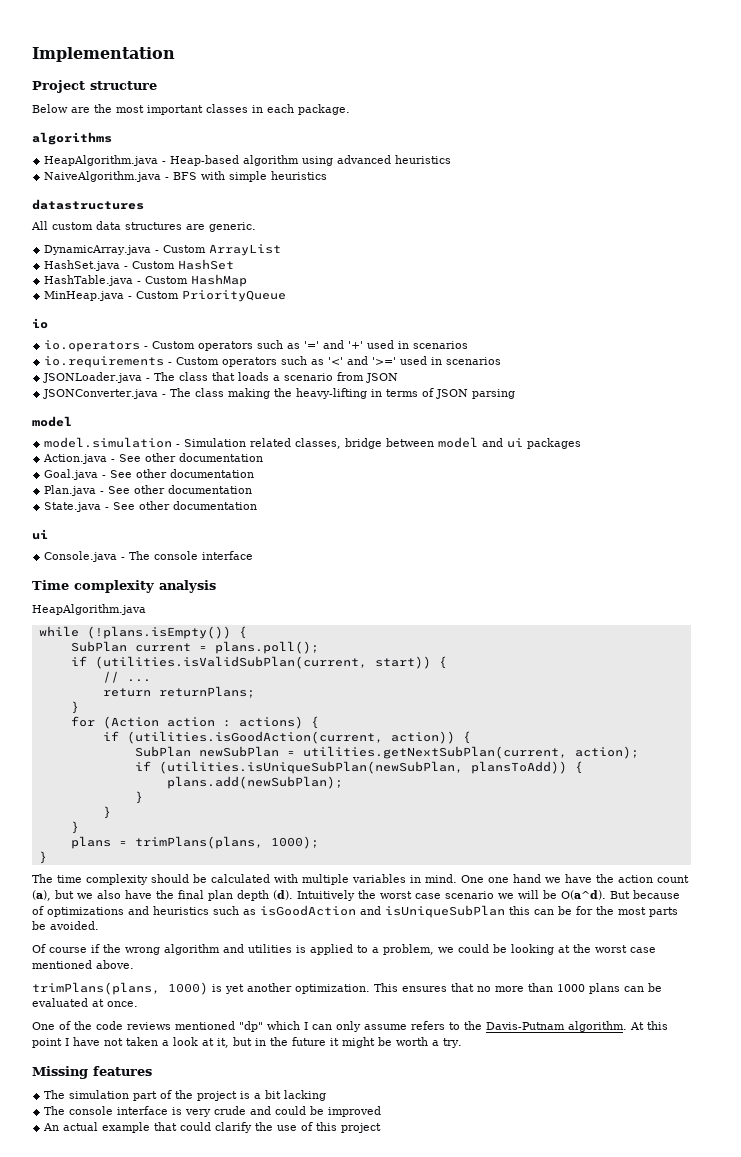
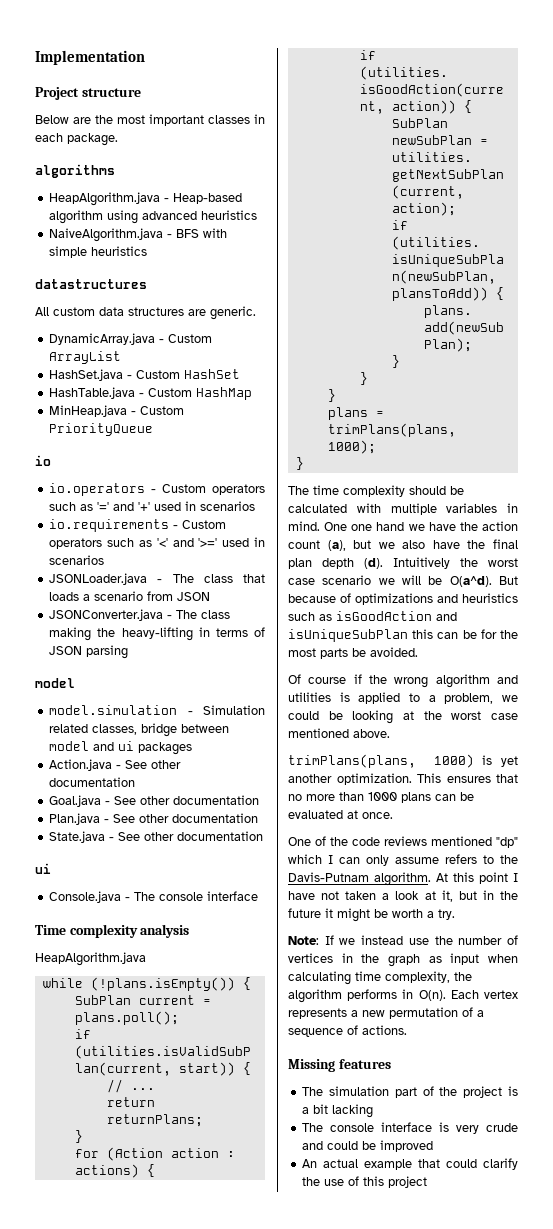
(462, 1043) none -> [288,935,518,945] [288,953,518,967] [288,971,472,985] [288,989,518,1003] [288,1007,484,1019] [288,1025,407,1037] // Note: If we instead use the number of vertices in the graph as input when calculating time complexity, the algorithm performs in O(n). Each vertex represents a new permutation of a sequence of actions.

